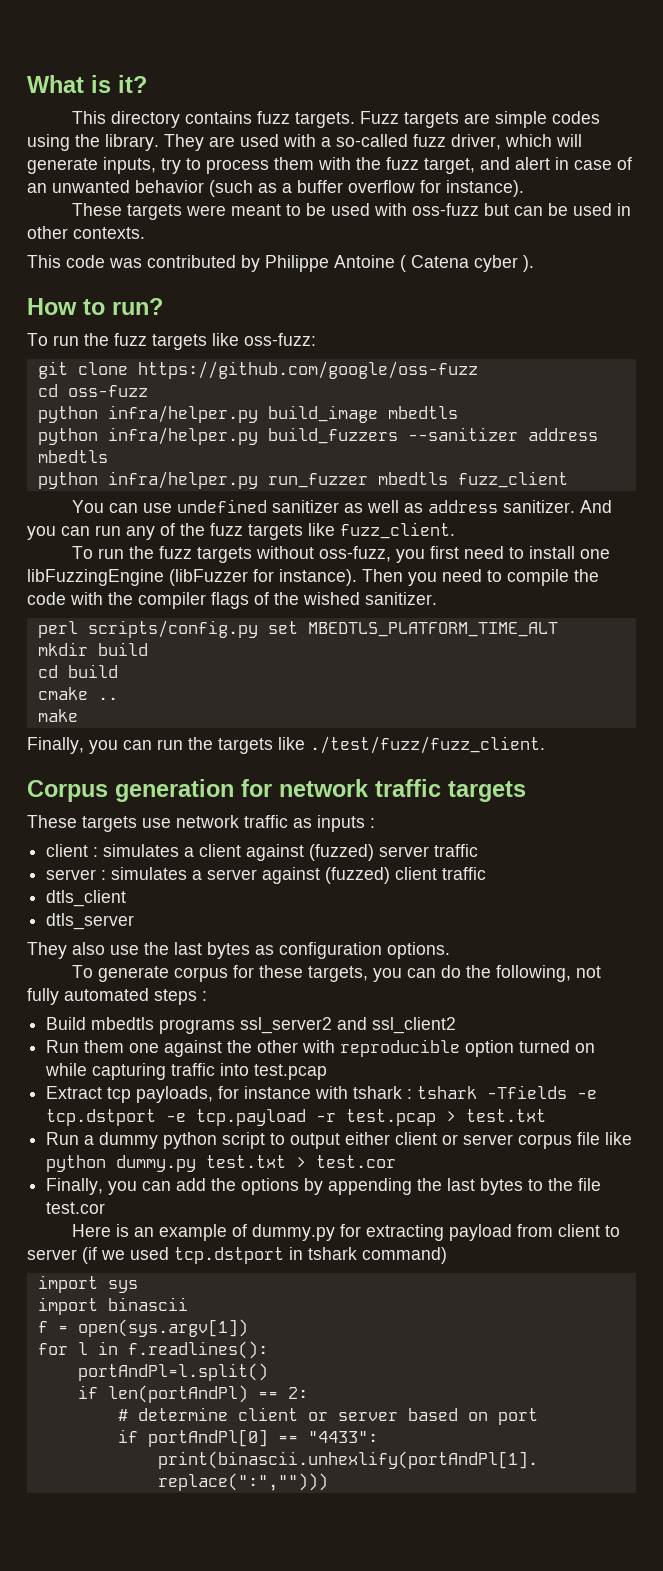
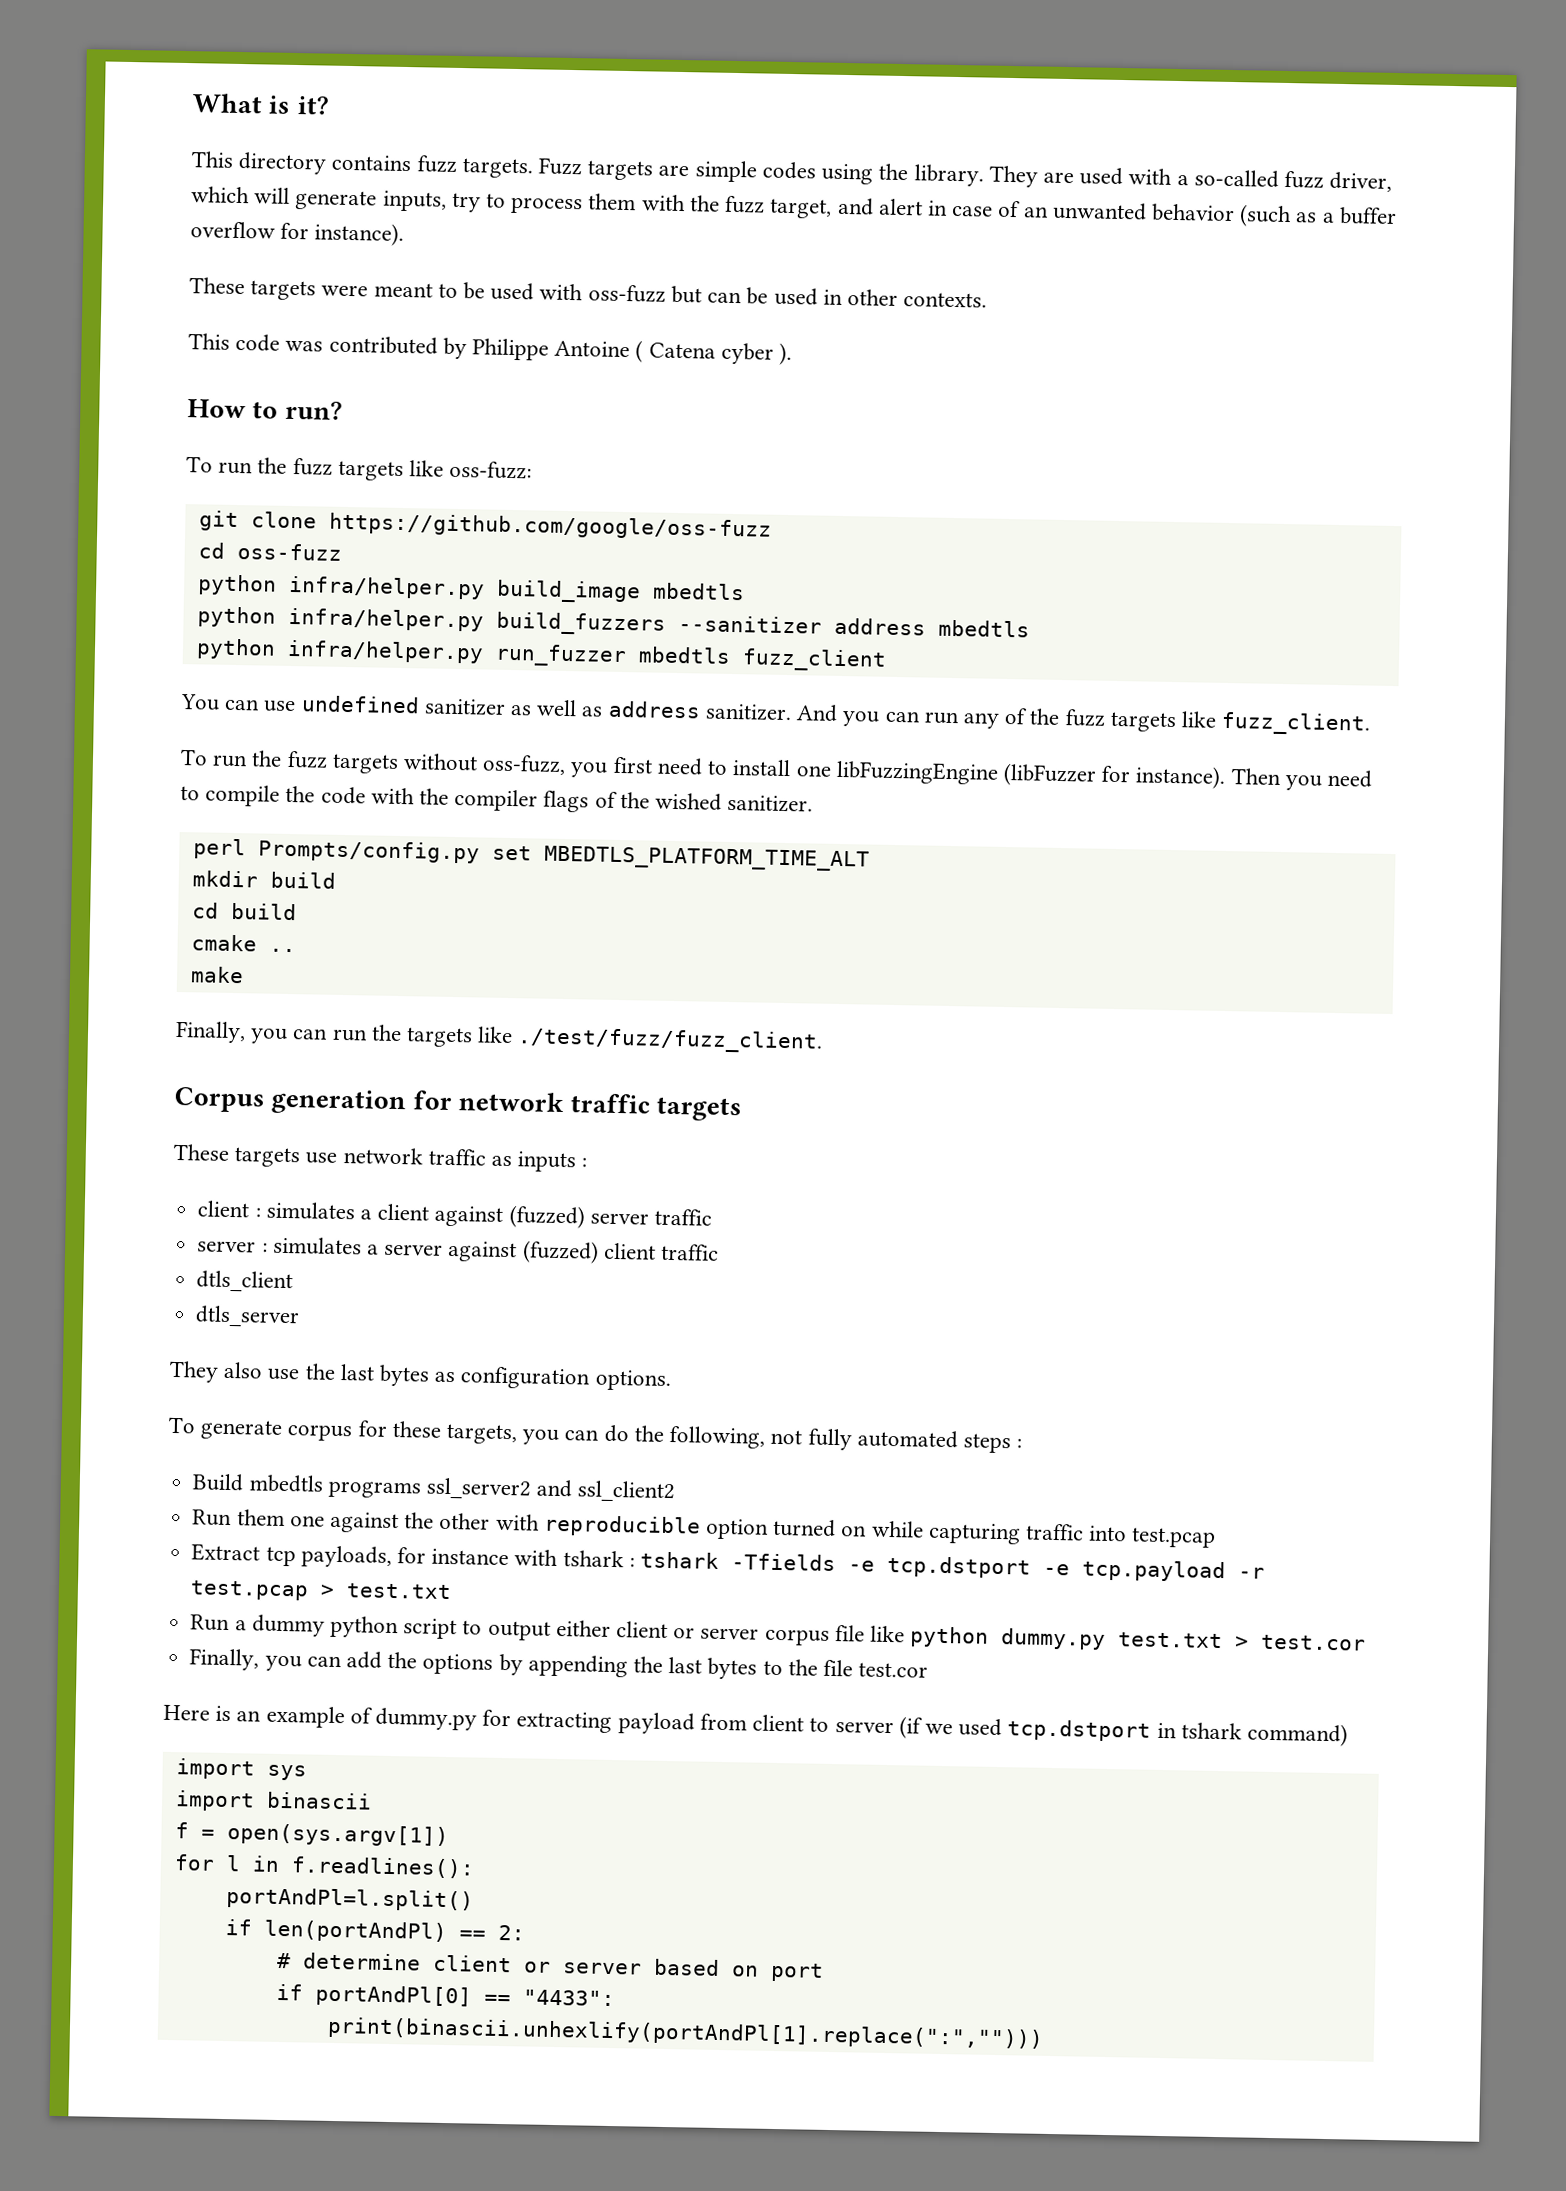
[87,620,258,638] scripts/config.py -> [257,839,480,864] Prompts/config.py

